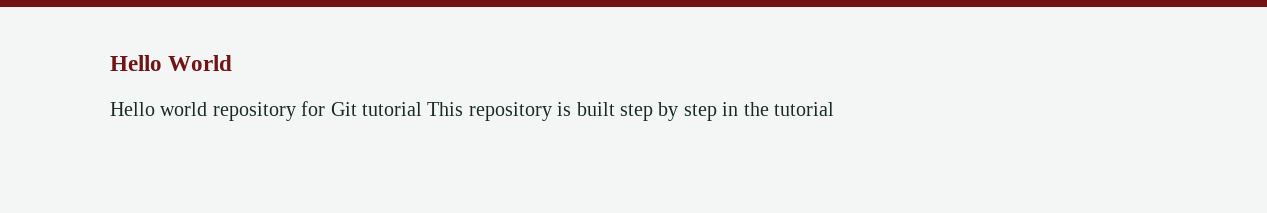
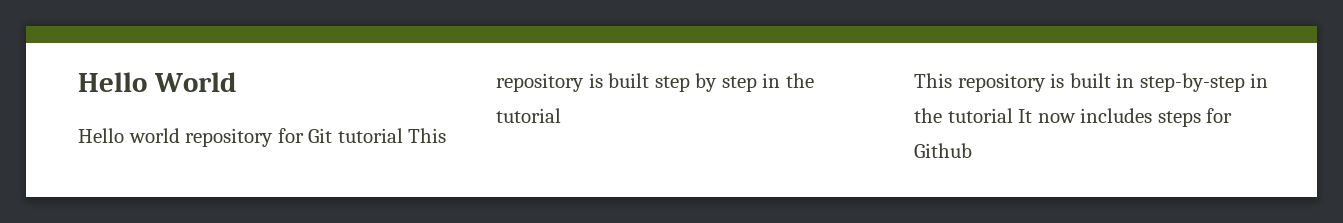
(834, 109) none -> [914,73,1269,92] [914,108,1233,127] [914,143,972,158] // This repository is built in step-by-step in the tutorial It now includes steps for Github

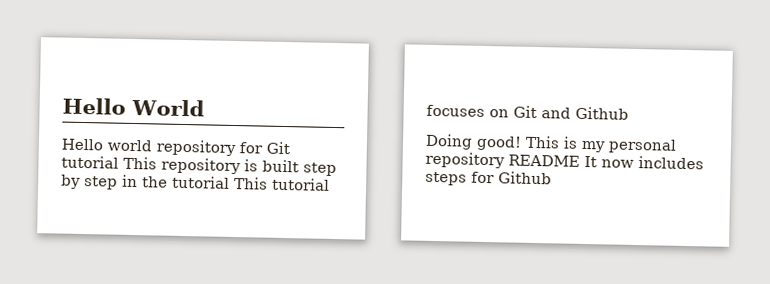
[914,73,1269,92] [914,108,1013,123] // This repository is built in step-by-step in the tutorial -> [234,177,330,191] [426,104,629,120] [425,133,677,154] [425,151,580,169] This tutorial focuses on Git and Github // Doing good! This is my personal repository README

